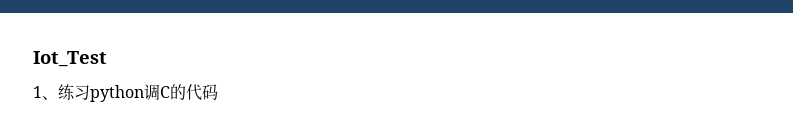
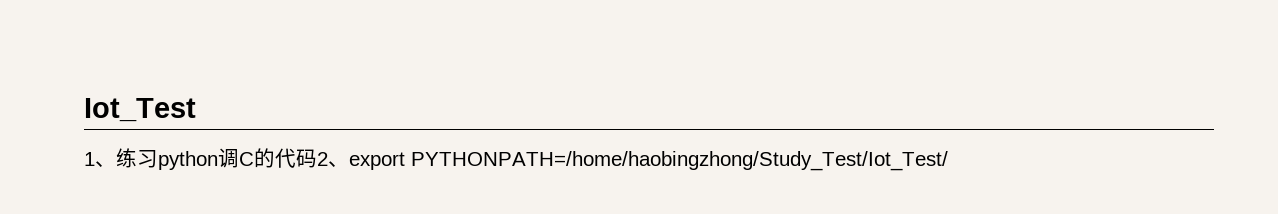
(218, 92) none -> [317,151,948,171] 2、export PYTHONPATH=/home/haobingzhong/Study_Test/Iot_Test/

